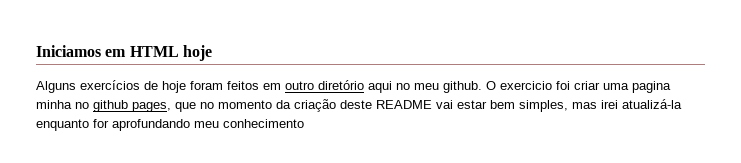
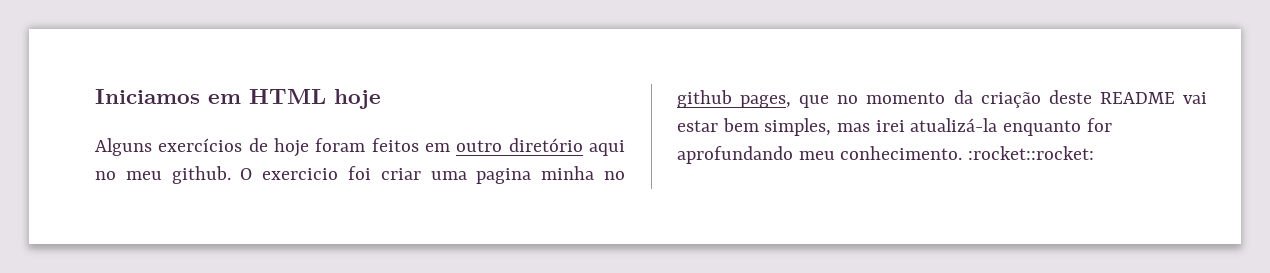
[223,119,304,128] conhecimento -> [840,146,1095,160] conhecimento. :rocket::rocket:

